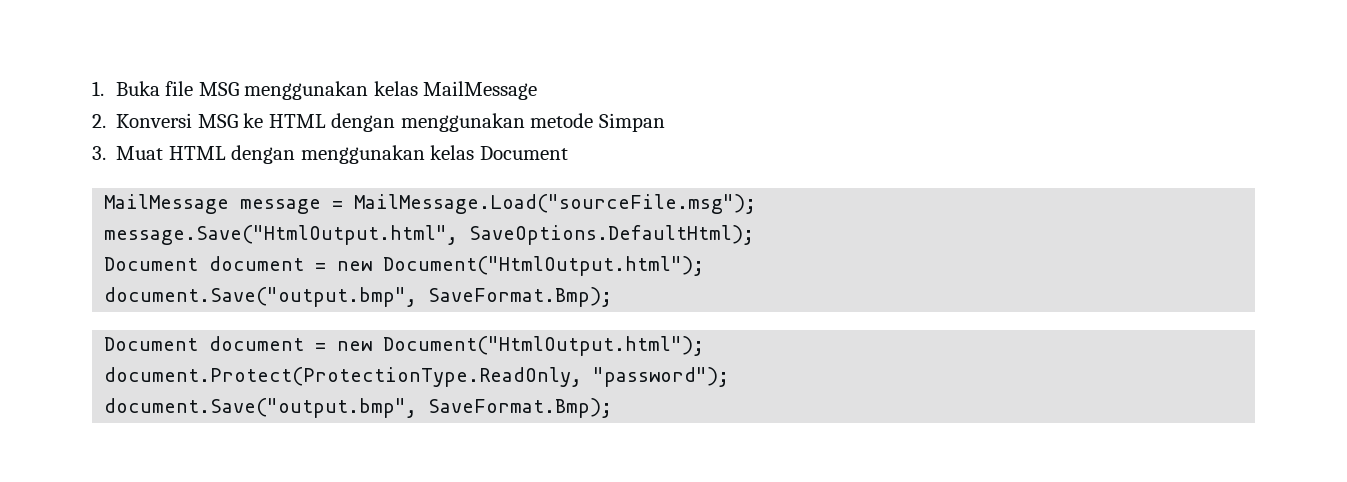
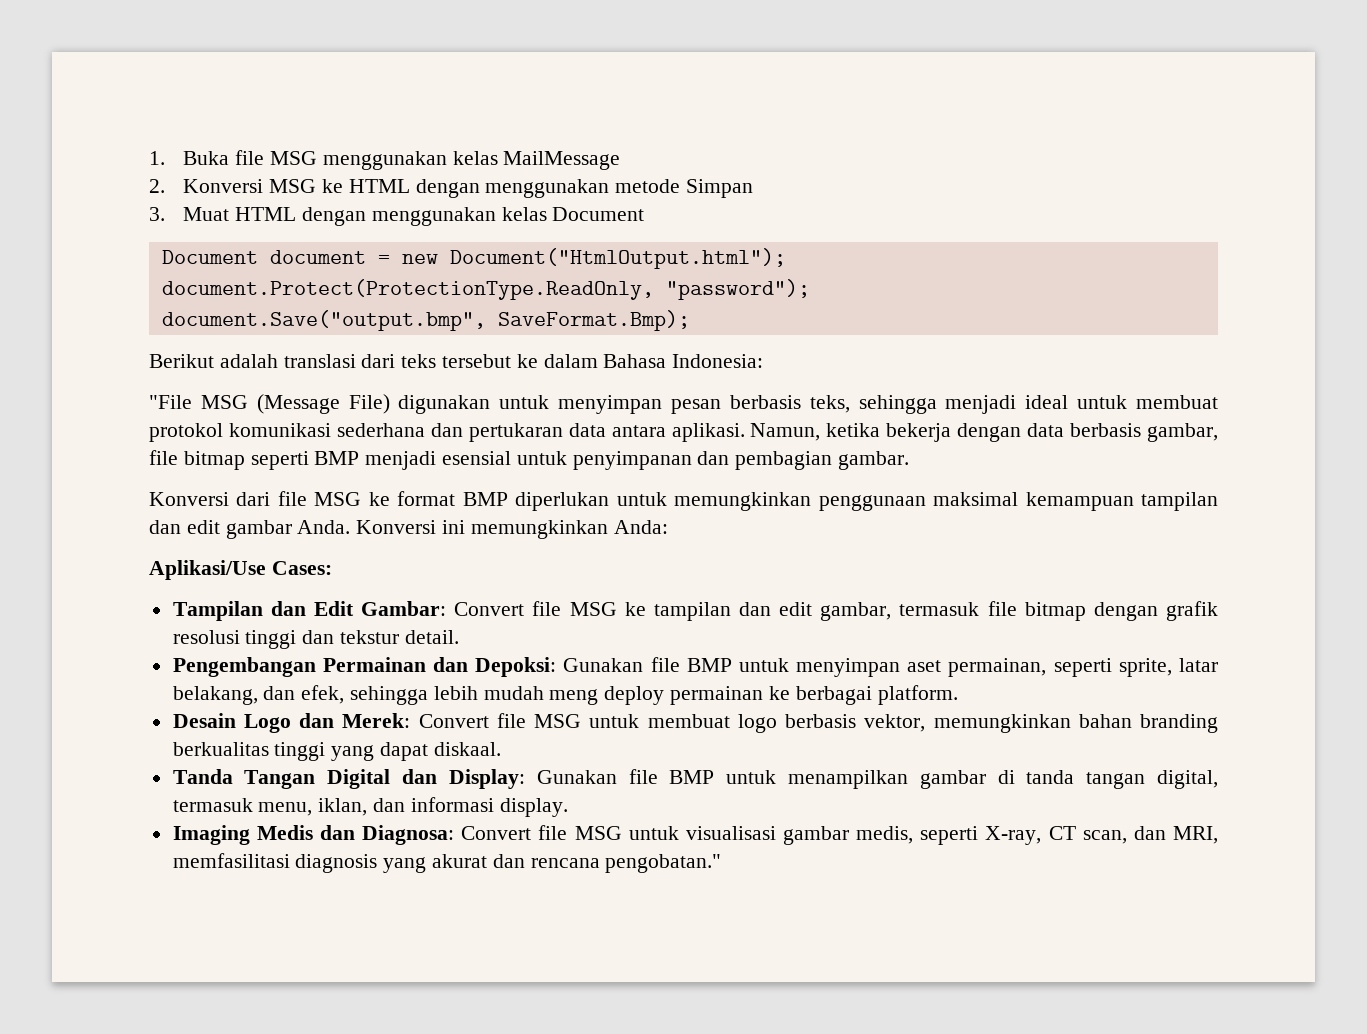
[104,194,757,214] [104,225,755,245] [104,256,705,276] [104,287,613,307] // MailMessage message = MailMessage.Load("sourceFile.msg"); // message.Save("HtmlOutput.html", SaveOptions.DefaultHtml); // Document document = new Document("HtmlOutput.html"); // document.Save("output.bmp", SaveFormat.Bmp); -> (645, 214) none
(613, 408) none -> [149,354,764,368] [149,394,1219,414] [149,423,1219,442] [149,450,910,470] [149,491,1218,511] [149,520,668,539] [149,560,332,580] [172,601,1219,621] [172,630,459,649] [172,657,1218,677] [172,685,958,705] [172,713,1219,733] [172,742,501,761] [172,769,1218,789] [172,797,568,817] [172,825,1219,845] [172,853,722,873] // Berikut adalah translasi dari teks tersebut ke dalam Bahasa Indonesia: // "File MSG (Message File) digunakan untuk menyimpan pesan berbasis teks, sehingga menjadi ideal untuk membuat protokol komunikasi sederhana dan pertukaran data antara aplikasi. Namun, ketika bekerja dengan data berbasis gambar, file bitmap seperti BMP menjadi esensial untuk penyimpanan dan pembagian gambar. // Konversi dari file MSG ke format BMP diperlukan untuk memungkinkan penggunaan maksimal kemampuan tampilan dan edit gambar Anda. Konversi ini memungkinkan Anda: // Aplikasi/Use Cases: // Tampilan dan Edit Gambar: Convert file MSG ke tampilan dan edit gambar, termasuk file bitmap dengan grafik resolusi tinggi dan tekstur detail. // Pengembangan Permainan dan Depoksi: Gunakan file BMP untuk menyimpan aset permainan, seperti sprite, latar belakang, dan efek, sehingga lebih mudah meng deploy permainan ke berbagai platform. // Desain Logo dan Merek: Convert file MSG untuk membuat logo berbasis vektor, memungkinkan bahan branding berkualitas tinggi yang dapat diskaal. // Tanda Tangan Digital dan Display: Gunakan file BMP untuk menampilkan gambar di tanda tangan digital, termasuk menu, iklan, dan informasi display. // Imaging Medis dan Diagnosa: Convert file MSG untuk visualisasi gambar medis, seperti X-ray, CT scan, dan MRI, memfasilitasi diagnosis yang akurat dan rencana pengobatan."

